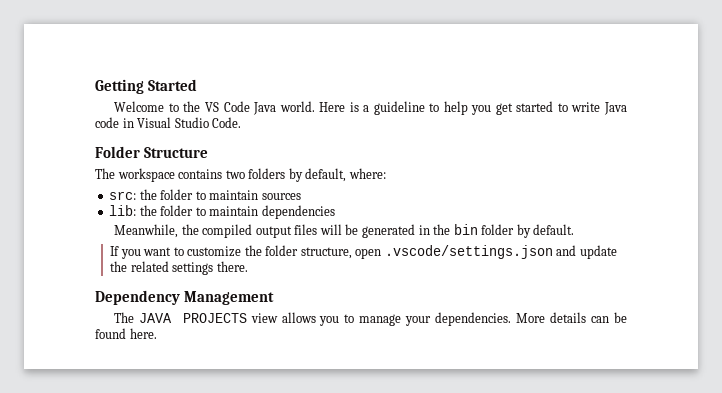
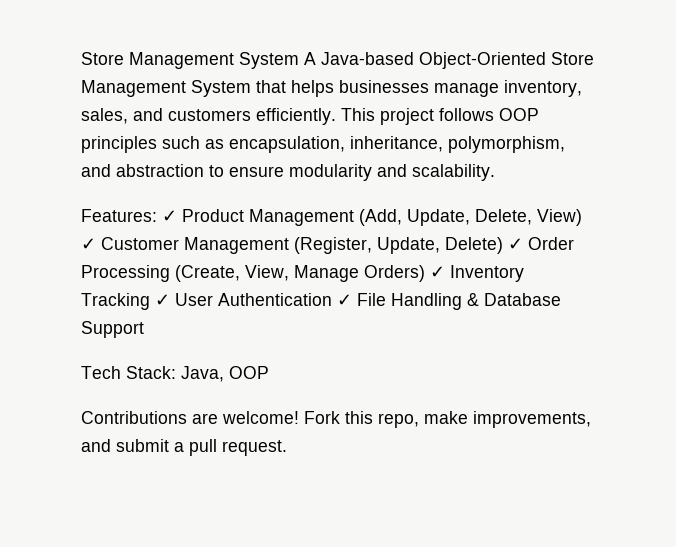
[95,79,197,94] [114,101,627,115] [95,117,242,128] [95,146,208,158] [95,168,386,182] [109,189,301,200] [109,205,335,219] [114,224,575,238] [110,245,617,259] [110,261,248,275] [95,290,274,305] [114,312,628,326] [95,328,157,339] Getting Started // Welcome to the VS Code Java world. Here is a guideline to help you get started to write Java code in Visual Studio Code. // Folder Structure // The workspace contains two folders by default, where: // src: the folder to maintain sources // lib: the folder to maintain dependencies // Meanwhile, the compiled output files will be generated in the bin folder by default. // If you want to customize the folder structure, open .vscode/settings.json and update the related settings there. // Dependency Management // The JAVA PROJECTS view allows you to manage your dependencies. More details can be found here. -> [81,52,594,69] [81,80,582,97] [81,108,539,125] [81,136,565,153] [81,164,495,181] [81,209,582,226] [81,237,574,254] [81,265,524,282] [81,293,561,310] [81,321,144,338] [81,366,269,382] [81,411,591,428] [81,439,287,456] Store Management System A Java-based Object-Oriented Store Management System that helps businesses manage inventory, sales, and customers efficiently. This project follows OOP principles such as encapsulation, inheritance, polymorphism, and abstraction to ensure modularity and scalability. // Features: ✓ Product Management (Add, Update, Delete, View) ✓ Customer Management (Register, Update, Delete) ✓ Order Processing (Create, View, Manage Orders) ✓ Inventory Tracking ✓ User Authentication ✓ File Handling & Database Support // Tech Stack: Java, OOP // Contributions are welcome! Fork this repo, make improvements, and submit a pull request.

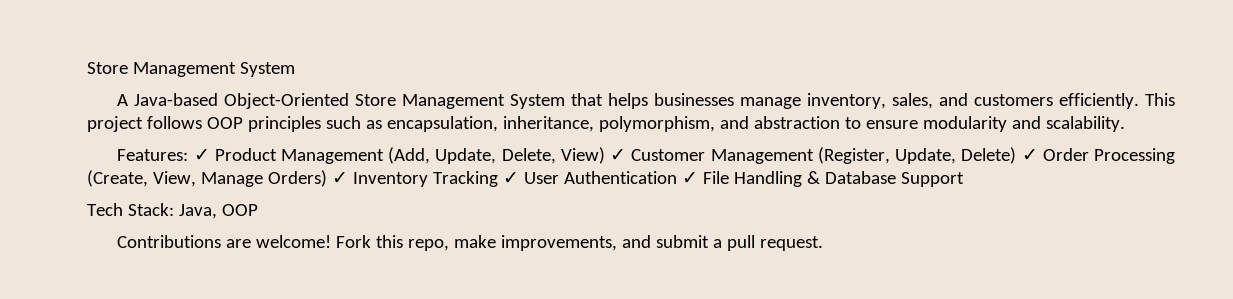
[81,52,299,69] Store Management System -> [87,62,295,77] Store Management System //

